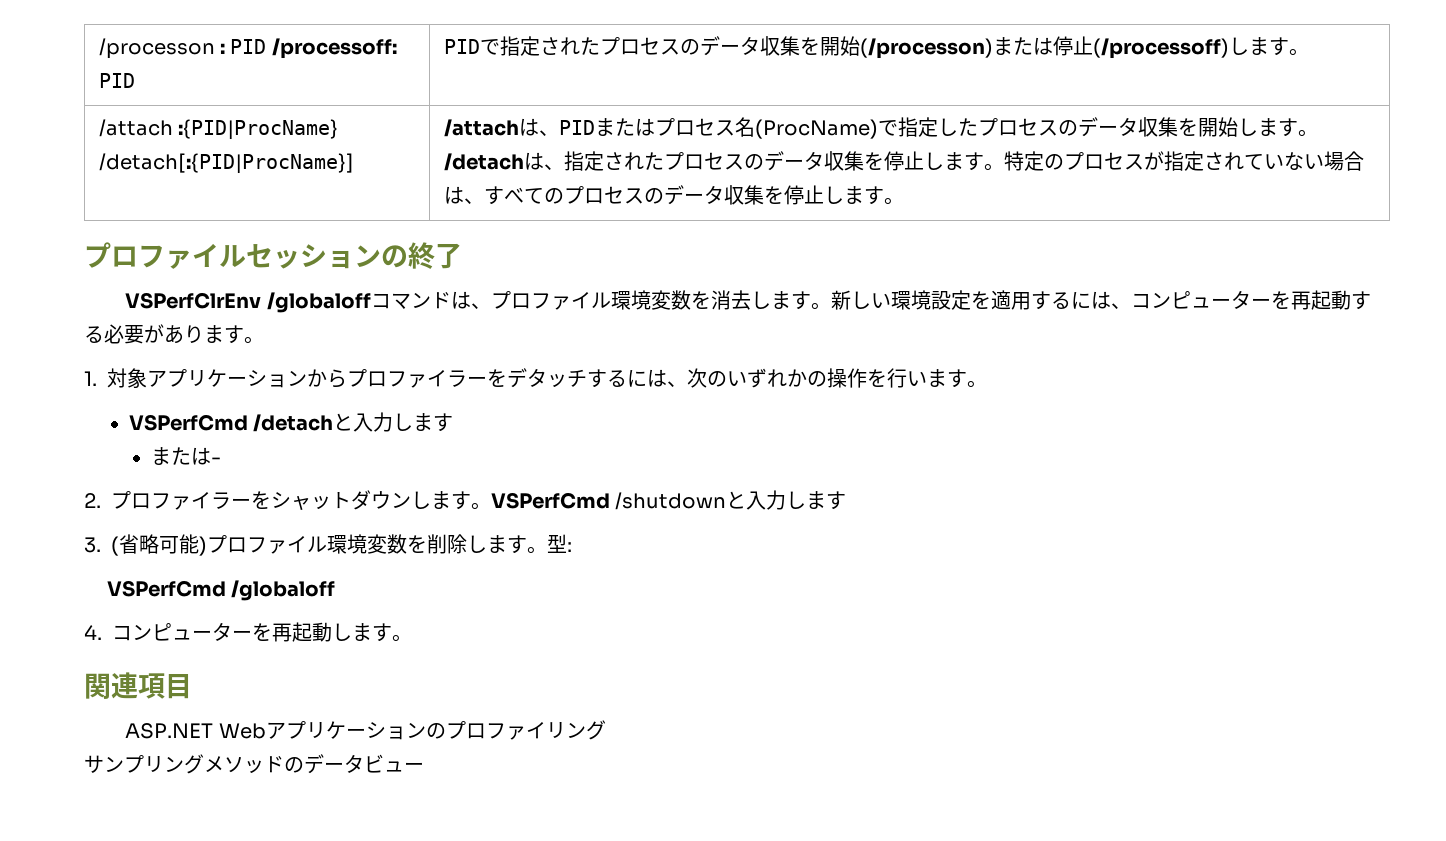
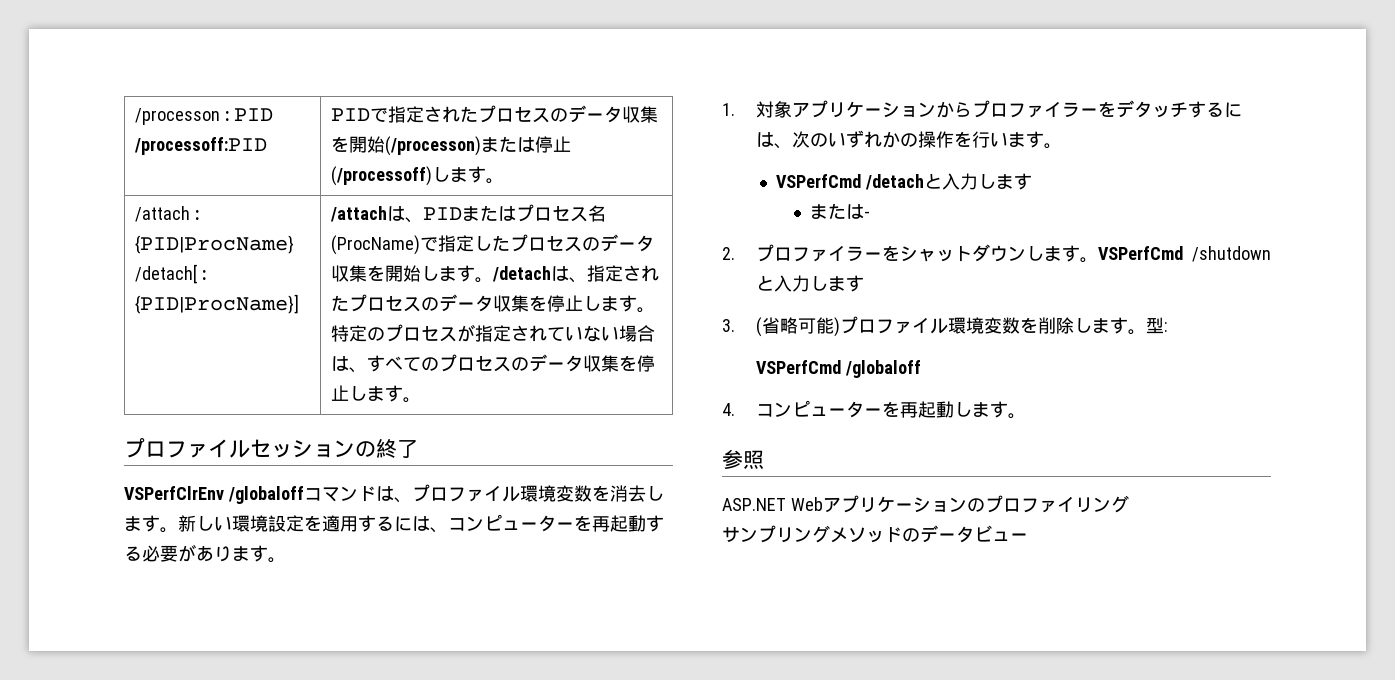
[271,38,397,59] [98,73,135,88] /processoff: PID -> [134,137,268,155] /processoff:PID
[177,119,338,140] [98,153,354,174] :{PID|ProcName} /detach[:{PID|ProcName}] -> [195,210,200,220] [135,235,295,254] [135,264,207,284] [135,294,300,314] : {PID|ProcName} /detach[ : {PID|ProcName}]
[84,672,192,699] 関連項目 -> [722,449,764,469] 参照

